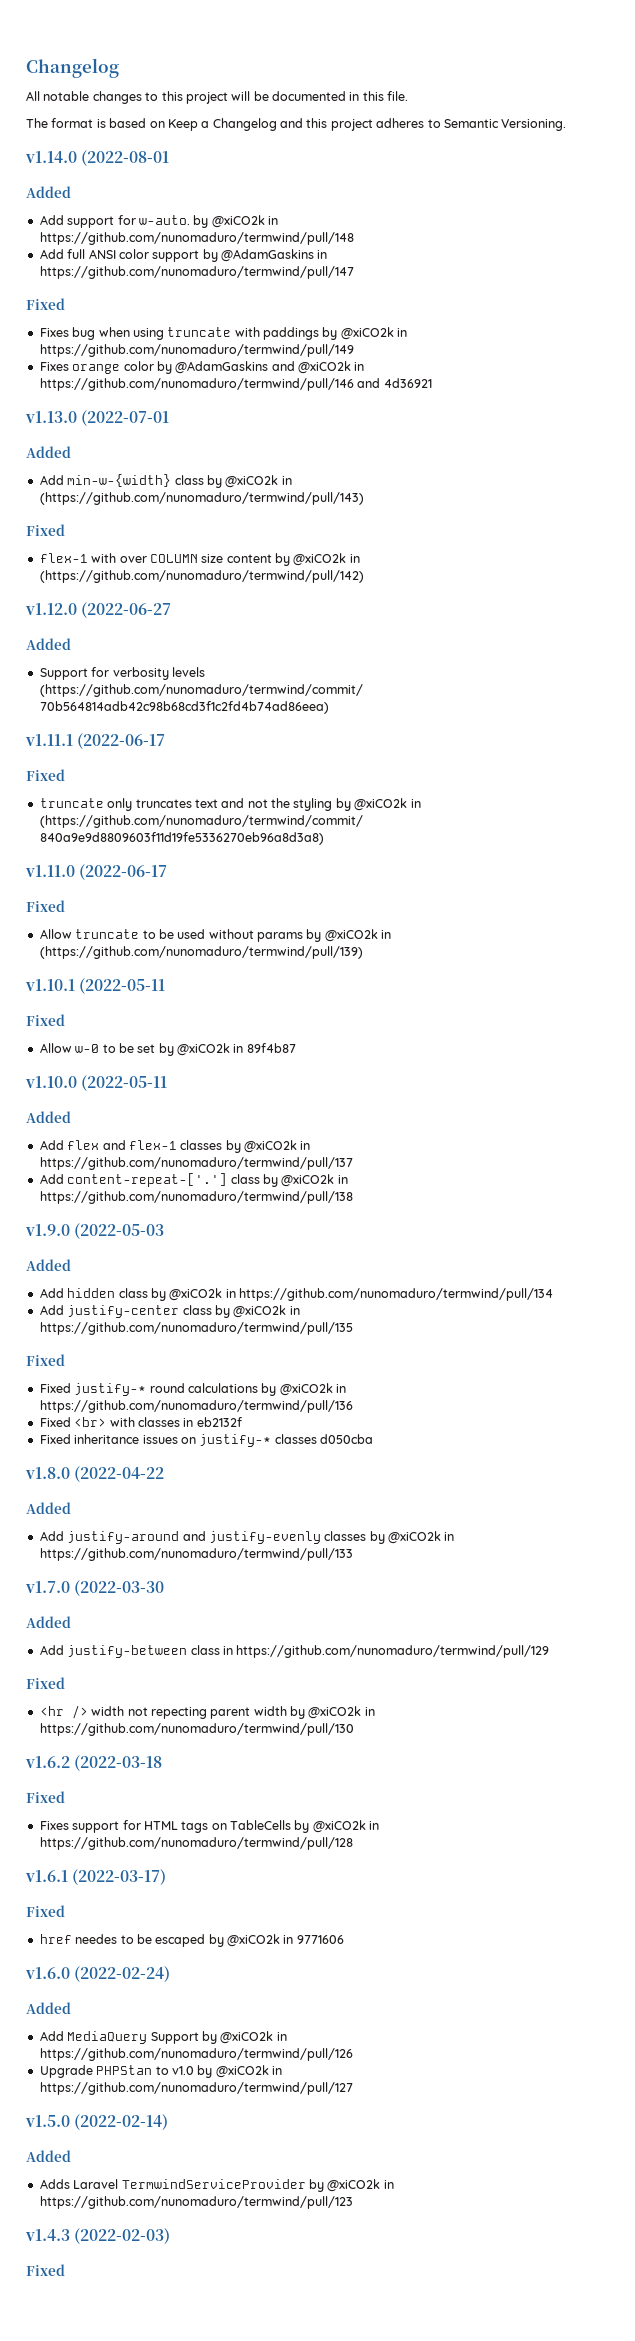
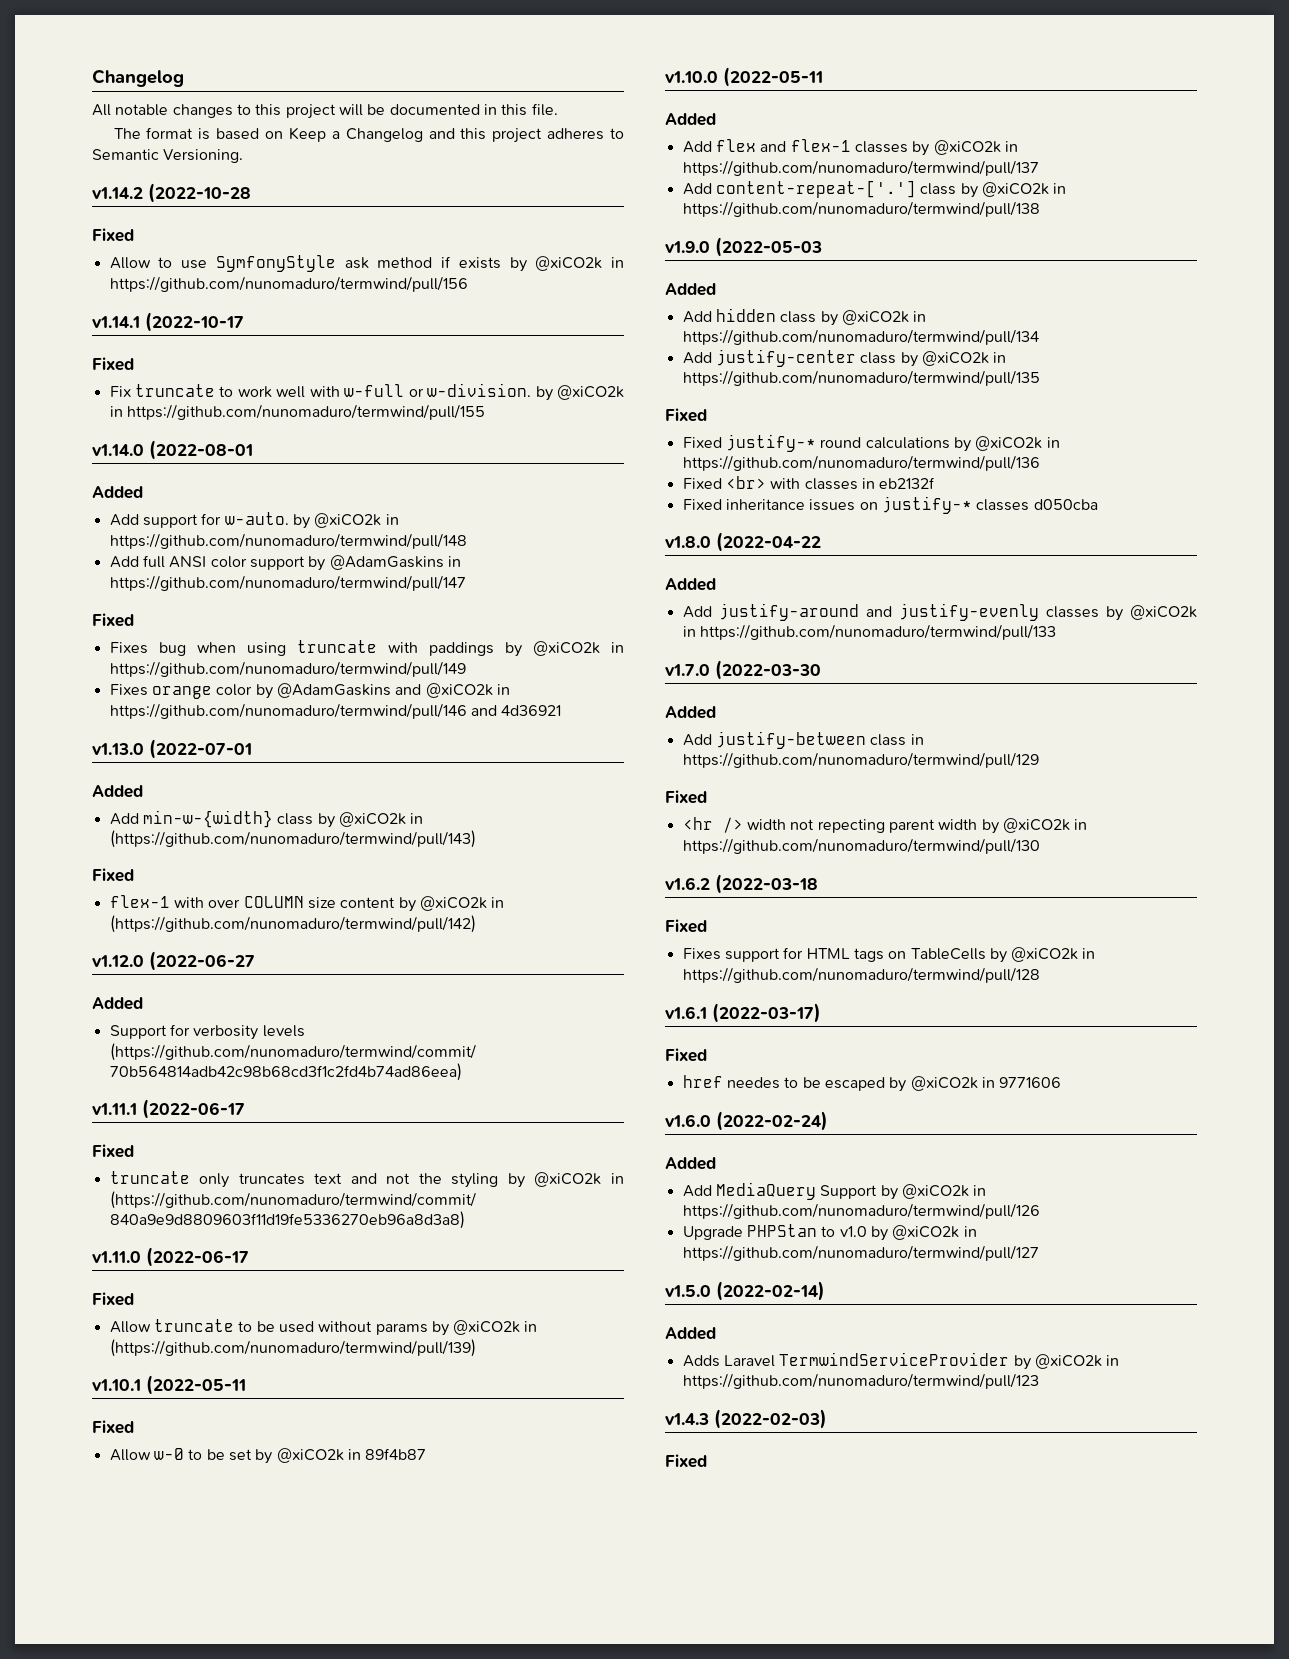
(567, 125) none -> [92,183,251,203] [92,228,134,242] [109,255,624,272] [109,276,468,292] [92,312,244,332] [92,357,134,371] [109,383,624,401] [109,404,485,420] // v1.14.2 (2022-10-28 // Fixed // Allow to use SymfonyStyle ask method if exists by @xiCO2k in https://github.com/nunomaduro/termwind/pull/156 // v1.14.1 (2022-10-17 // Fixed // Fix truncate to work well with w-full or w-division. by @xiCO2k in https://github.com/nunomaduro/termwind/pull/155

